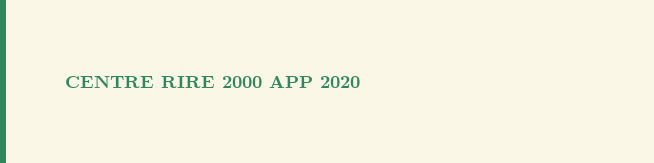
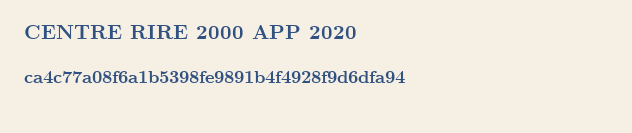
(360, 82) none -> [24,71,405,84] // ca4c77a08f6a1b5398fe9891b4f4928f9d6dfa94

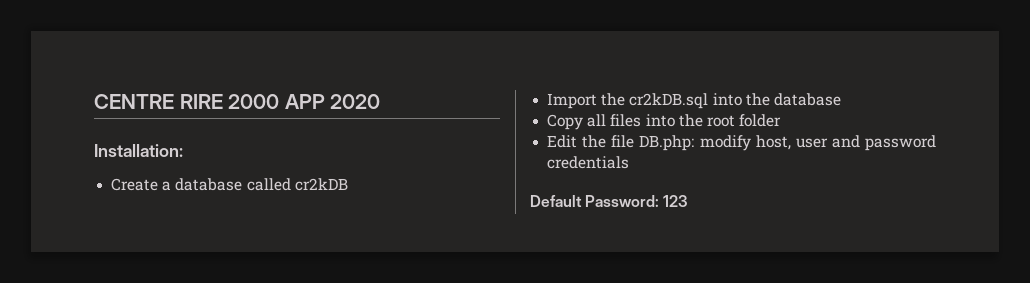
[24,71,405,84] ca4c77a08f6a1b5398fe9891b4f4928f9d6dfa94 -> [94,144,183,157] [111,178,348,191] [547,93,841,109] [547,114,782,130] [547,135,936,151] [547,156,630,169] [530,195,689,207] Installation: // Create a database called cr2kDB // Import the cr2kDB.sql into the database // Copy all files into the root folder // Edit the file DB.php: modify host, user and password credentials // Default Password: 123

